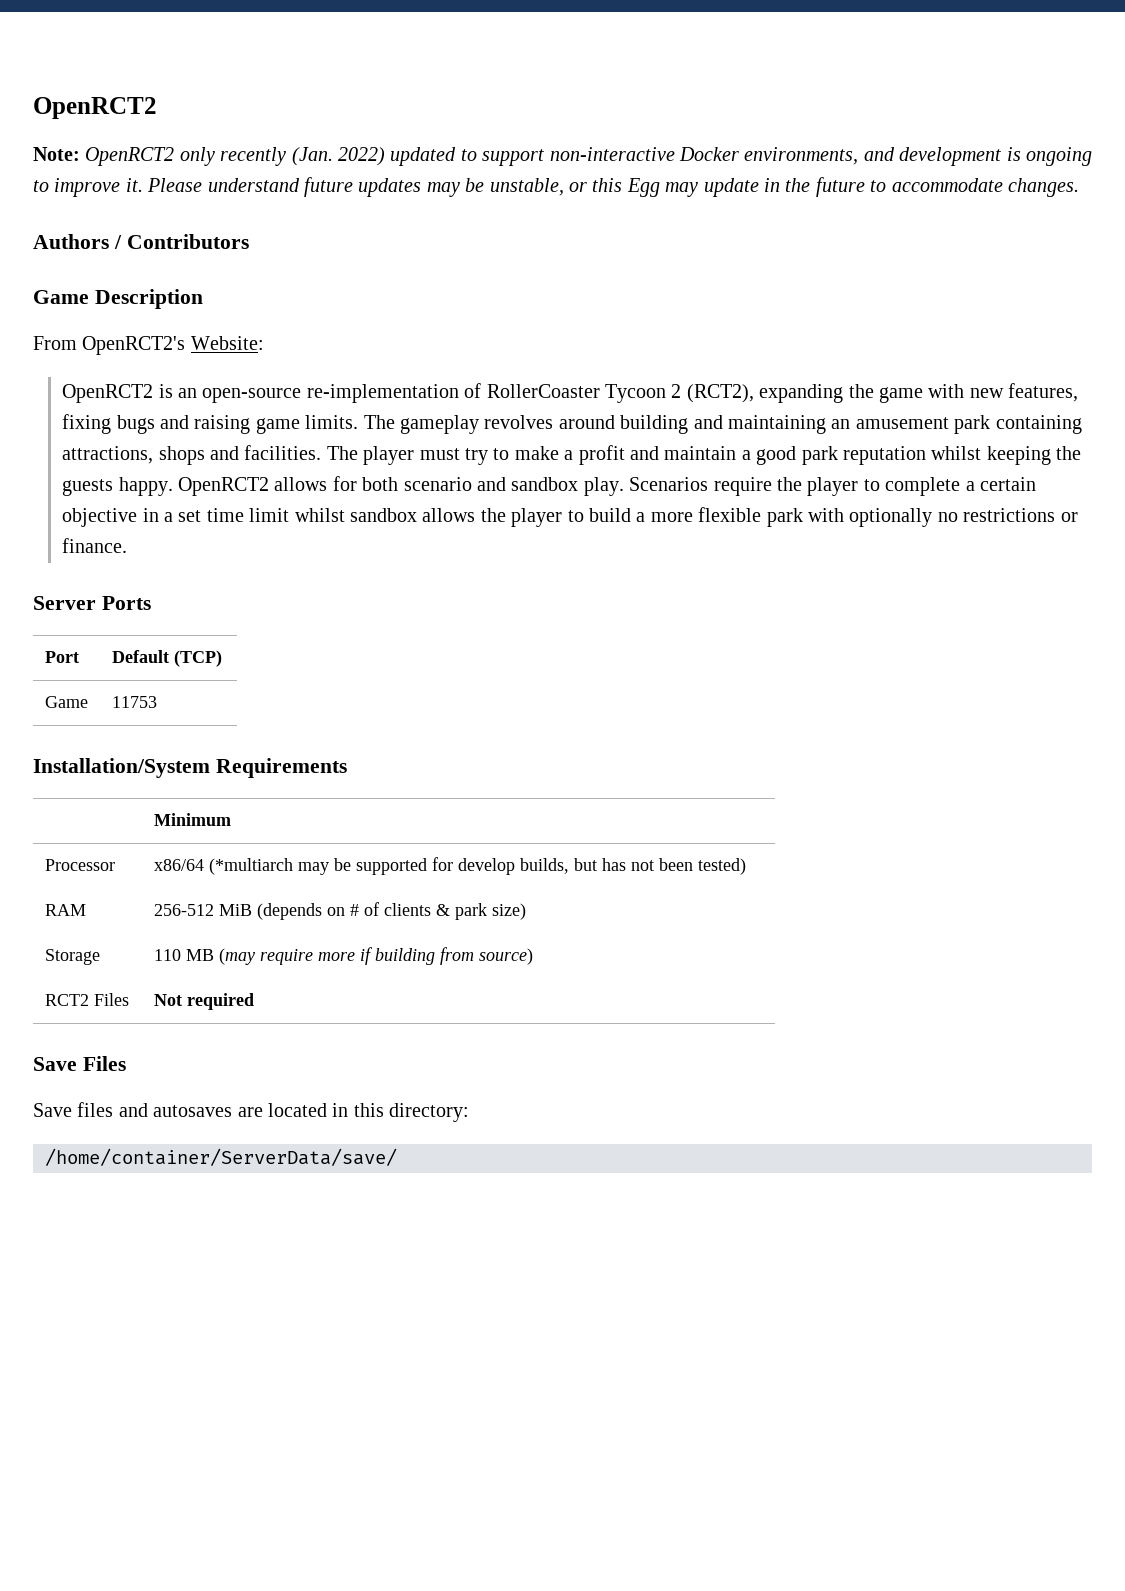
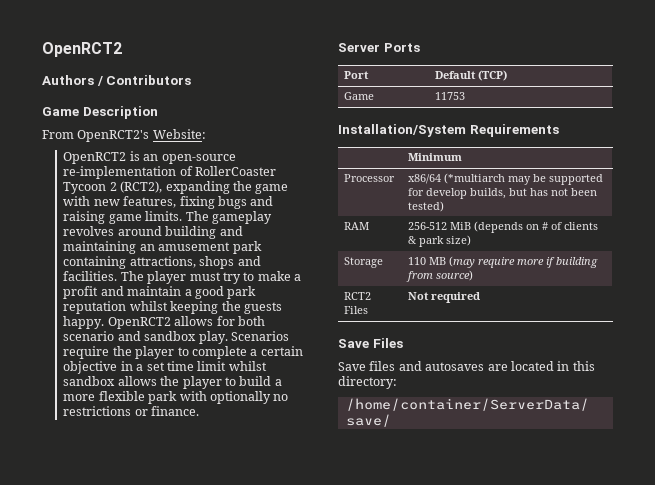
[33,97,157,119] [33,147,1092,166] [33,177,1079,197] OpenRCT2 // Note: OpenRCT2 only recently (Jan. 2022) updated to support non-interactive Docker environments, and development is ongoing to improve it. Please understand future updates may be unstable, or this Egg may update in the future to accommodate changes. -> [42,42,122,57] OpenRCT2

